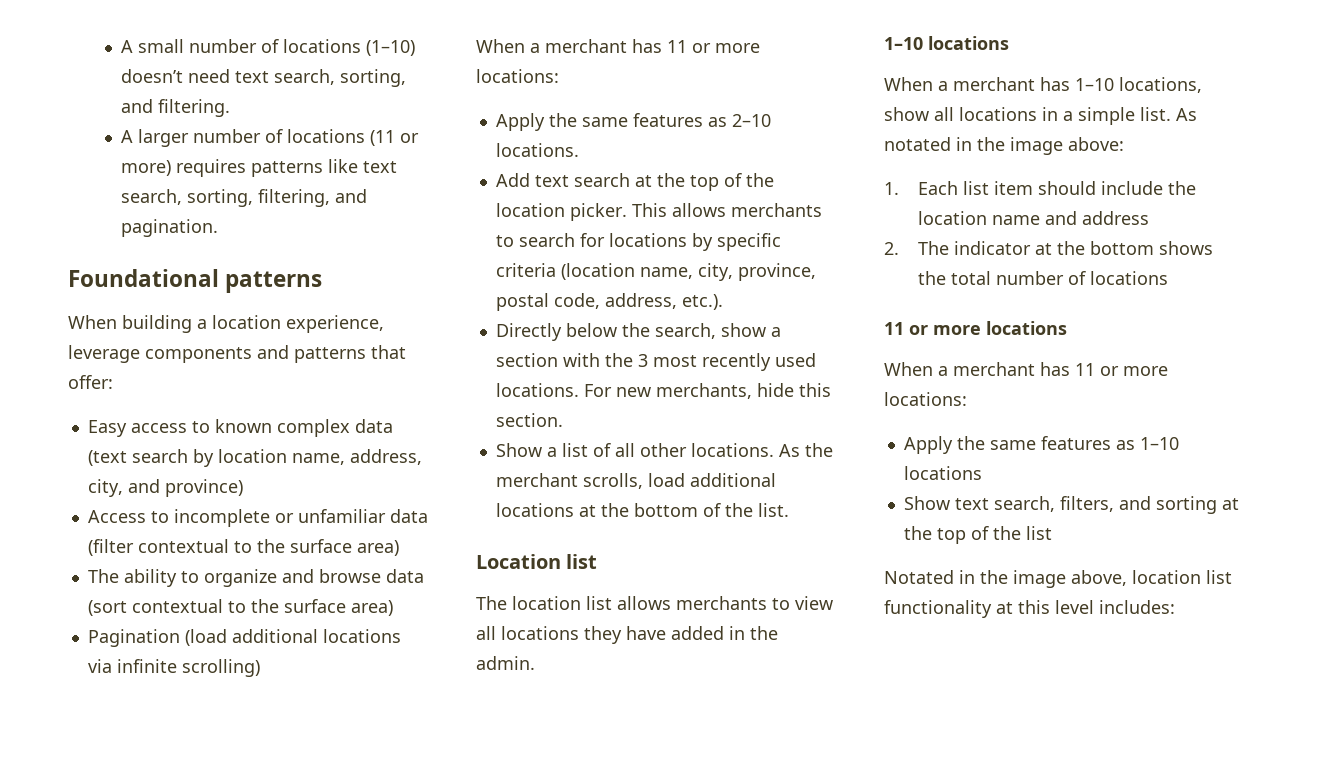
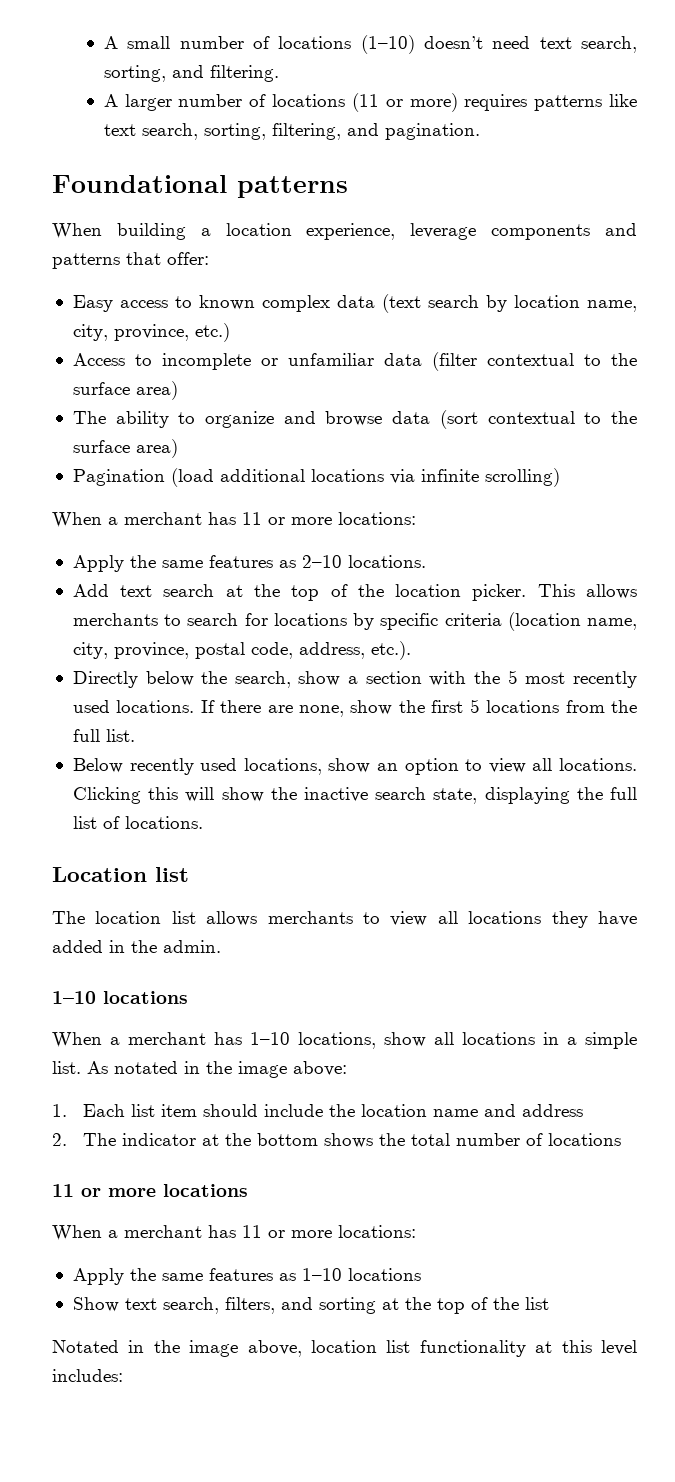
[349,449,422,465] [87,479,243,497] address, city, and province) -> [72,323,230,342] city, province, etc.)
[637,354,648,367] 3 -> [507,670,518,684] 5
[583,383,831,399] [495,413,563,427] [495,443,833,457] [495,473,776,489] [495,503,789,517] For new merchants, hide this section. // Show a list of all other locations. As the merchant scrolls, load additional locations at the bottom of the list. -> [200,699,637,717] [72,729,135,742] [72,758,638,775] [72,787,637,804] [72,816,203,829] If there are none, show the first 5 locations from the full list. // Below recently used locations, show an option to view all locations. Clicking this will show the inactive search state, displaying the full list of locations.

